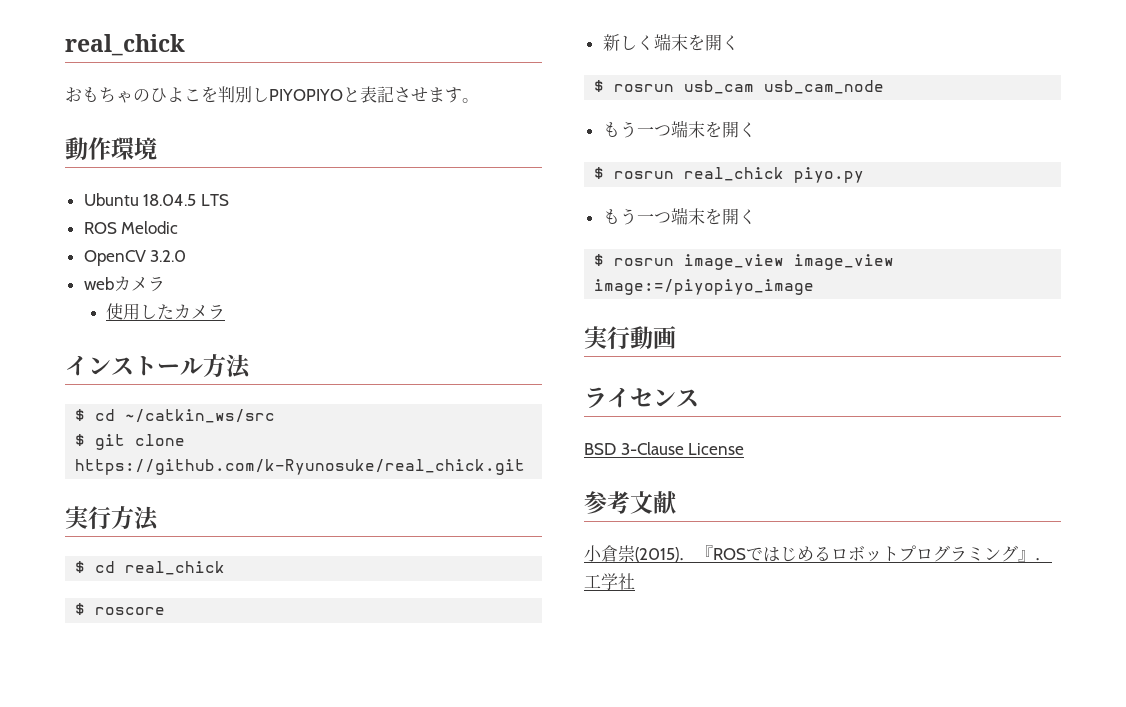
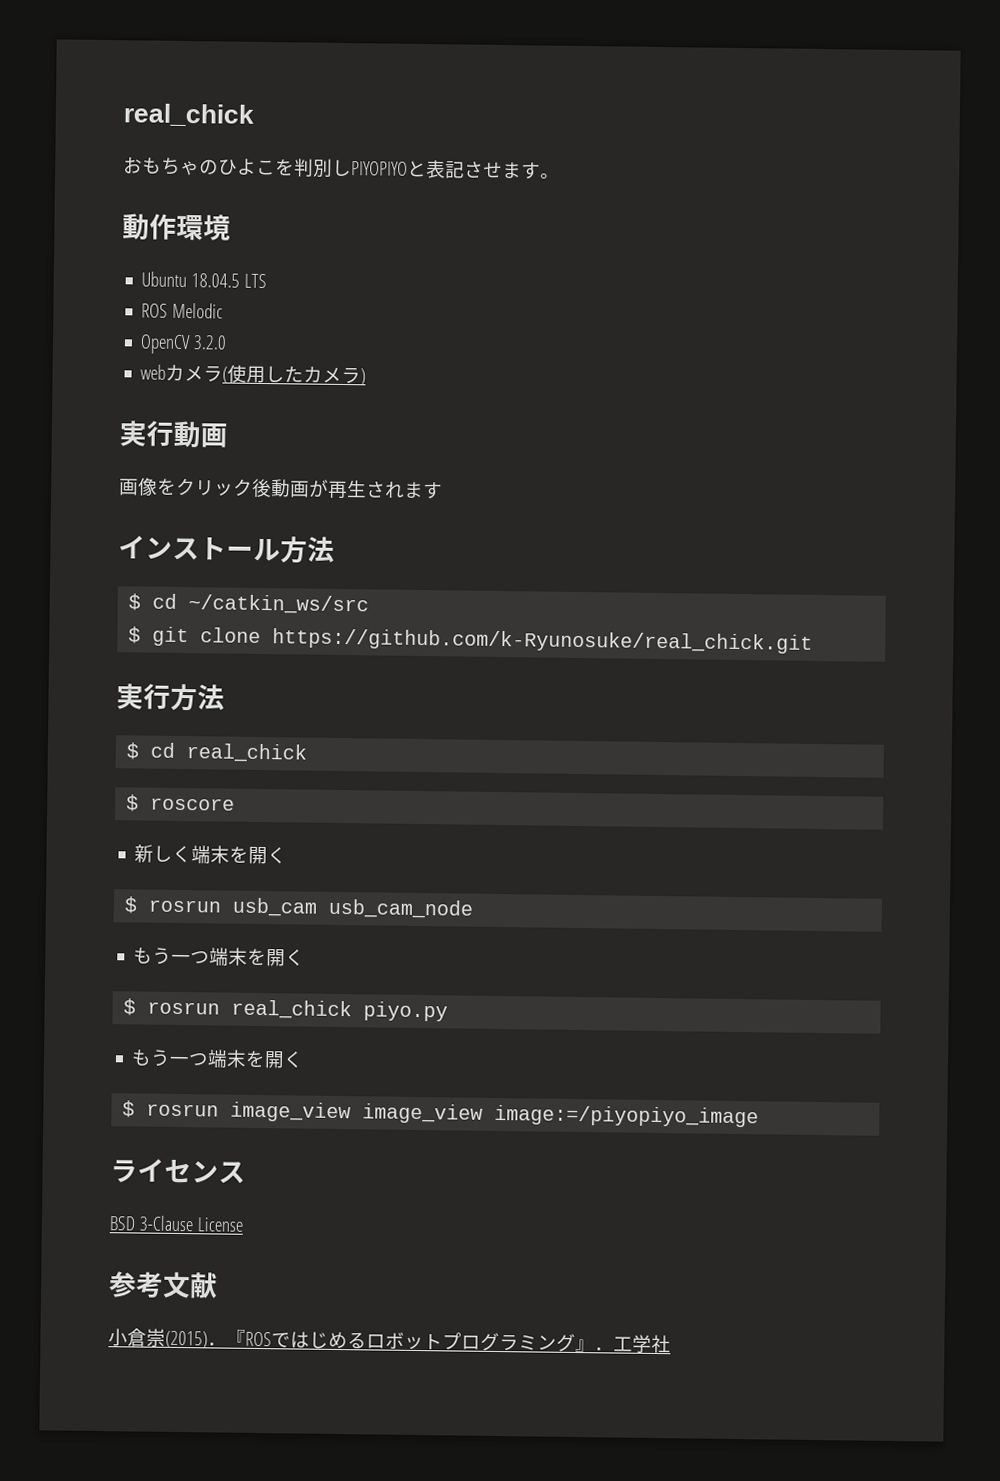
(165, 284) // -> [222,366,229,384] (
(226, 312) none -> [360,368,367,386] [119,420,228,448] [119,477,443,500] ) // 実行動画 // 画像をクリック後動画が再生されます
[584,326,676,350] // 実行動画 -> (760, 1116) none

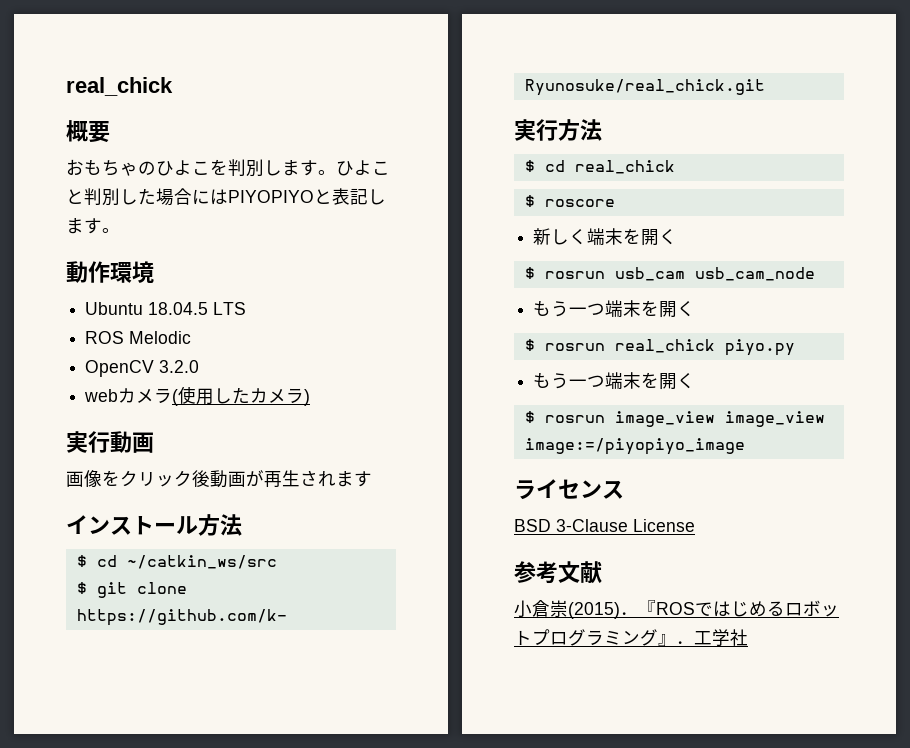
[123,103,254,127] real_chick -> [66,77,173,96] [66,120,110,143] real_chick // 概要
(352, 168) none -> [282,160,390,176] [66,188,228,206] ます。ひよこと判別した場合には
[464,161,503,178] させ -> [368,189,386,205] し

